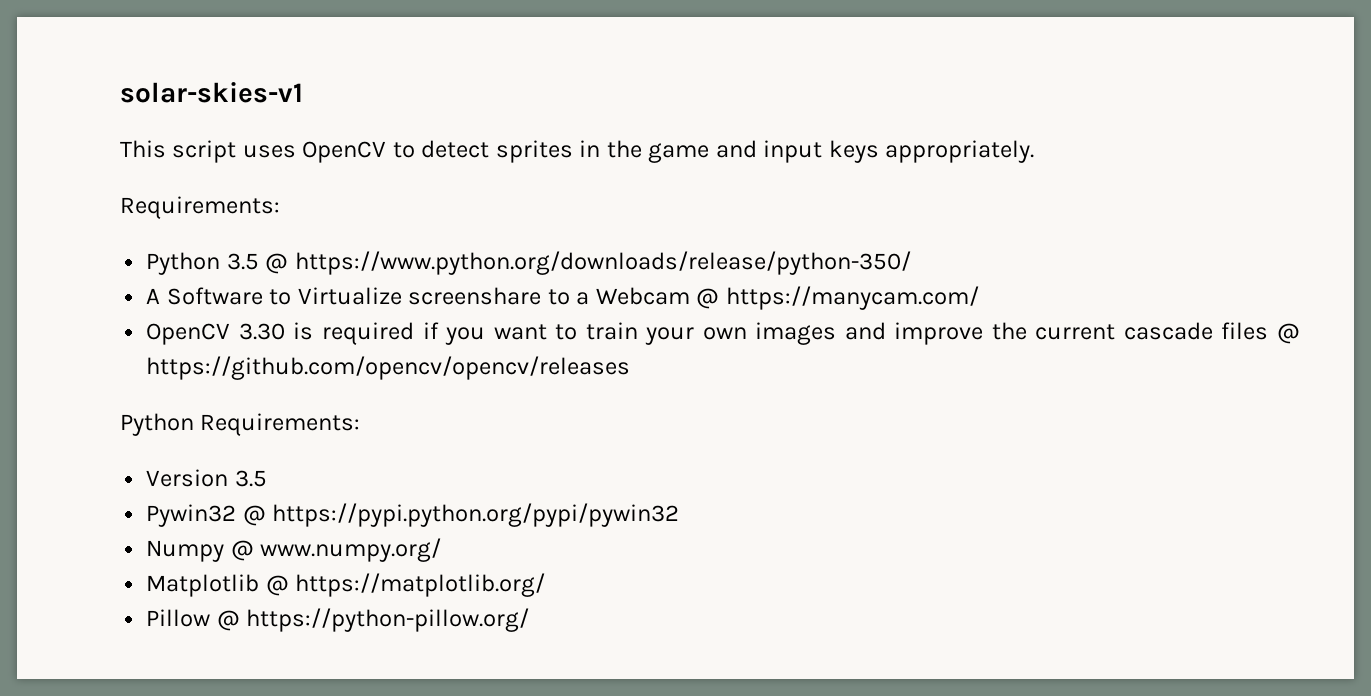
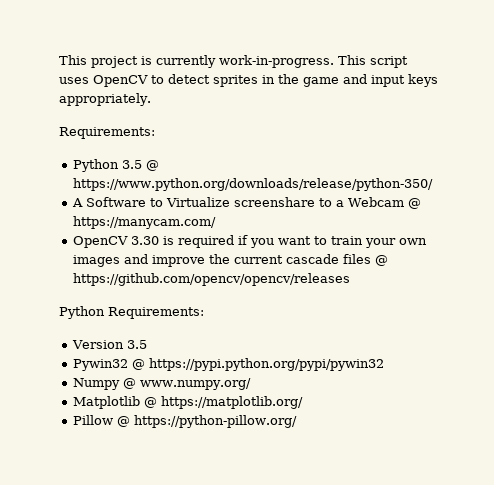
[120,82,303,103] solar-skies-v1 // -> [59,55,334,68] This project is currently work-in-progress.

